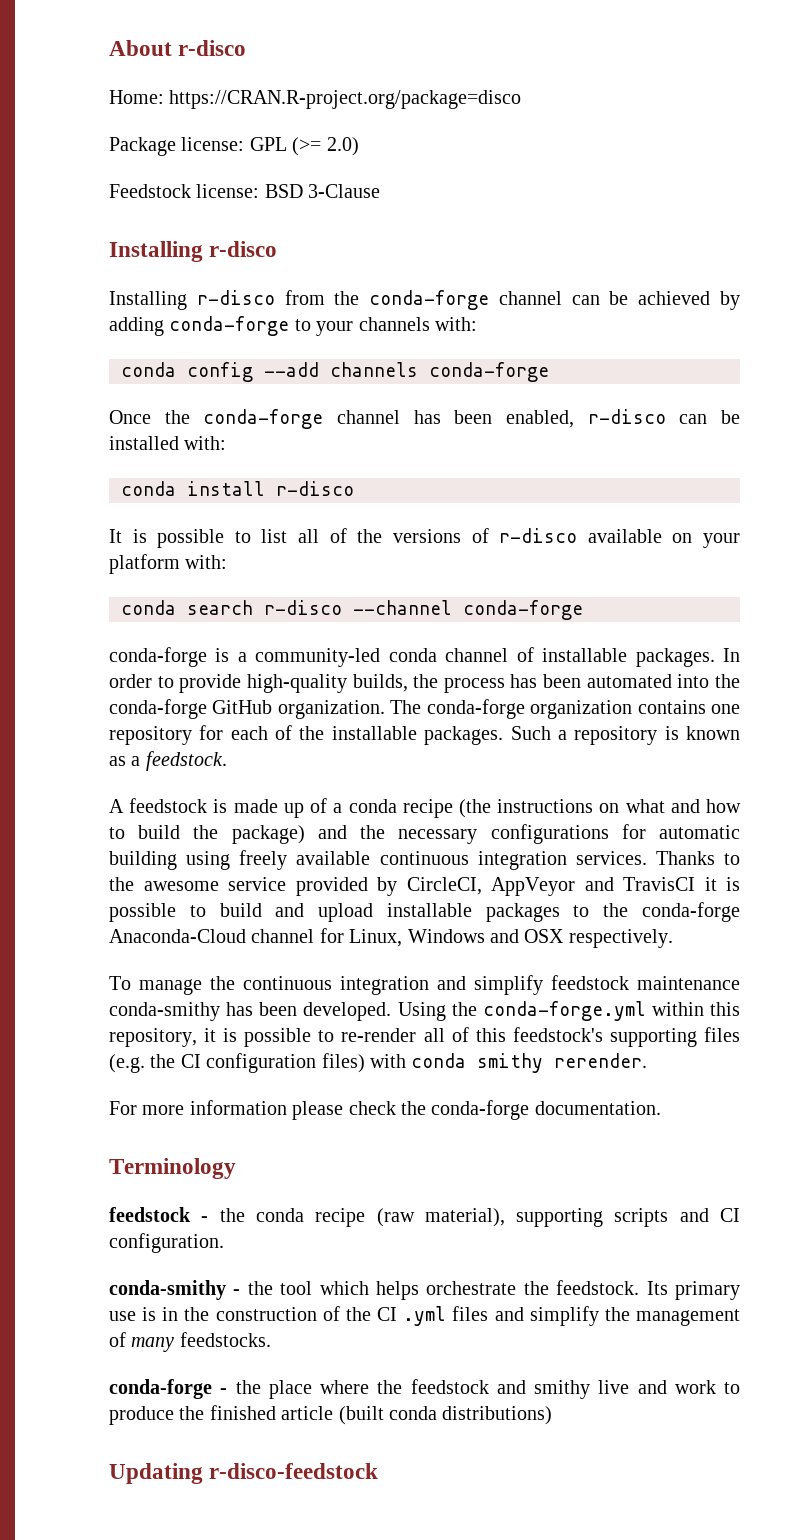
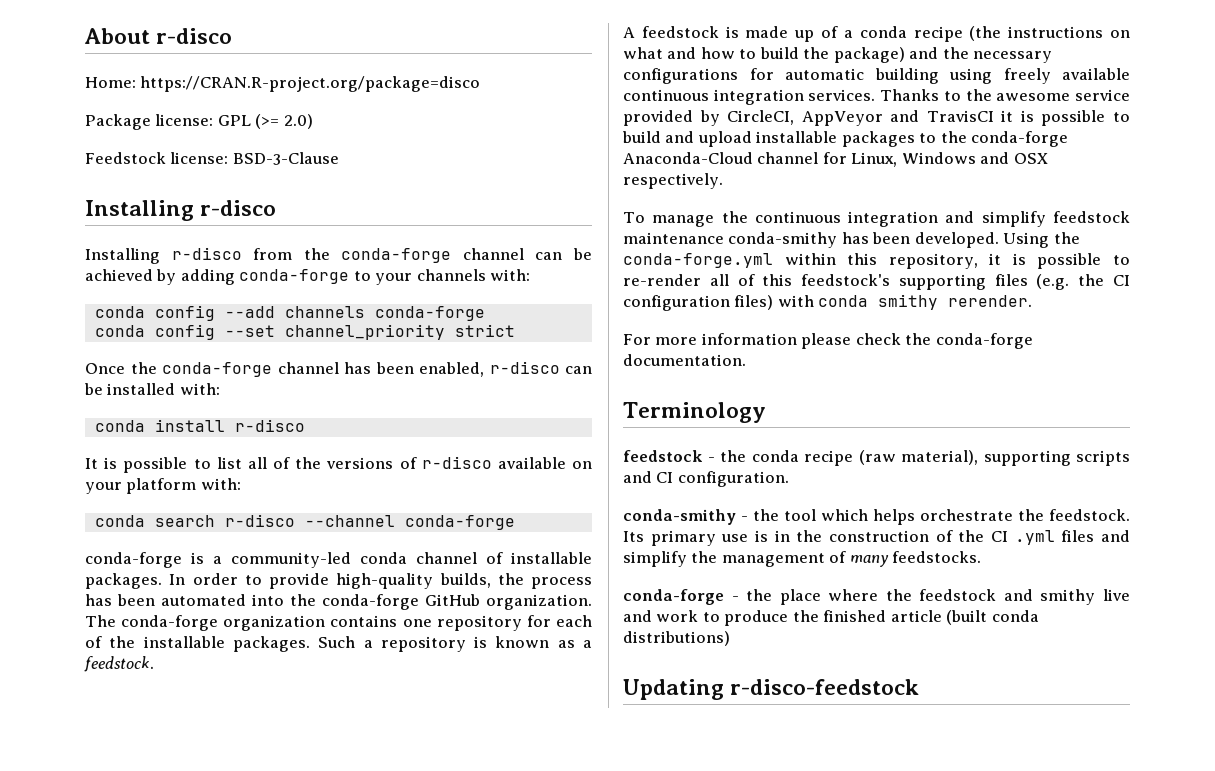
[264,184,381,198] BSD 3-Clause -> [232,152,339,165] BSD-3-Clause
(549, 372) none -> [94,324,515,340] // conda config --set channel_priority strict

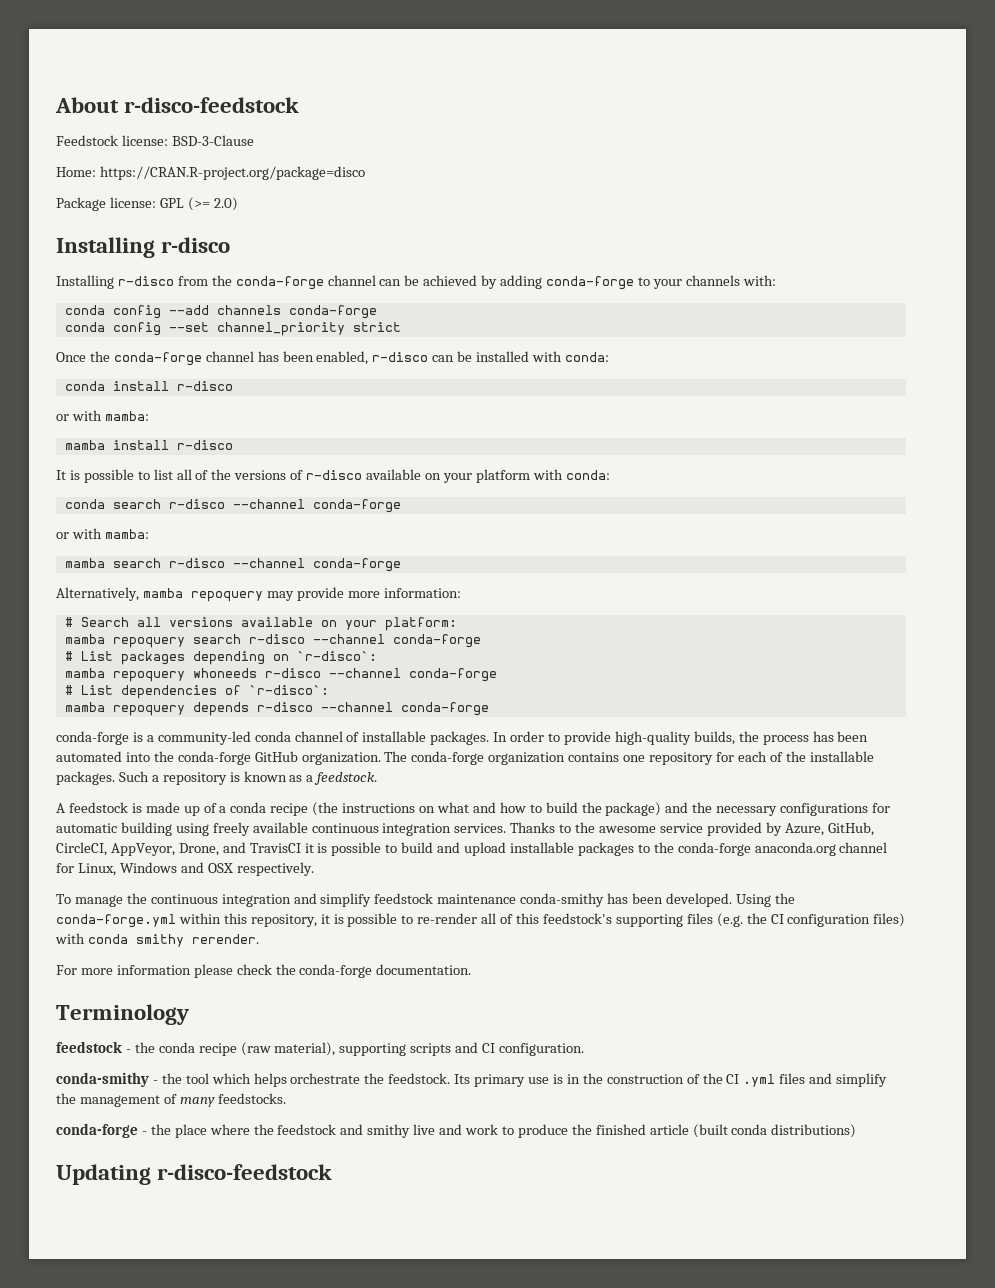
[156,28,233,44] r-disco -> [124,97,300,113] [56,135,254,146] r-disco-feedstock // Feedstock license: BSD-3-Clause
[85,152,339,165] // Feedstock license: BSD-3-Clause -> (238, 204) none
[179,383,220,395] with: -> [532,351,609,362] with conda:
(305, 425) none -> [56,410,149,421] [64,440,233,450] // or with mamba: // mamba install r-disco
[200,478,241,490] with: -> [532,469,610,480] with conda:
(515, 522) none -> [56,528,149,539] [64,558,401,572] [56,587,461,602] [64,617,457,631] [64,634,481,648] [64,651,377,665] [64,668,497,682] [64,685,329,699] [64,702,489,716] // or with mamba: // mamba search r-disco --channel conda-forge // Alternatively, mamba repoquery may provide more information: // # Search all versions available on your platform: // mamba repoquery search r-disco --channel conda-forge // # List packages depending on `r-disco`: // mamba repoquery whoneeds r-disco --channel conda-forge // # List dependencies of `r-disco`: // mamba repoquery depends r-disco --channel conda-forge
[727,110,883,126] CircleCI, AppVeyor -> [784,822,874,836] [56,842,219,856] Azure, GitHub, CircleCI, AppVeyor, Drone,
[623,152,753,164] Anaconda-Cloud -> [754,842,836,856] anaconda.org

